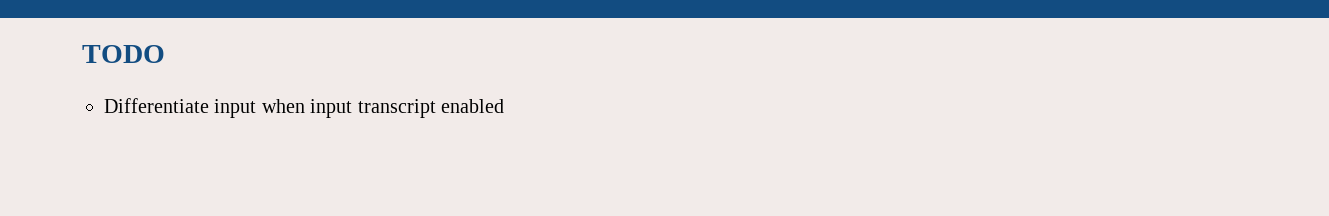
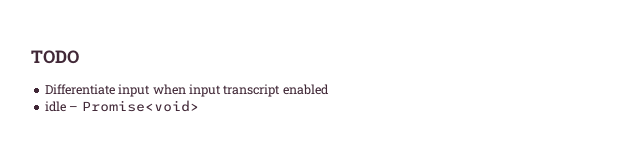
(504, 106) none -> [44,100,199,112] // idle – Promise<void>

